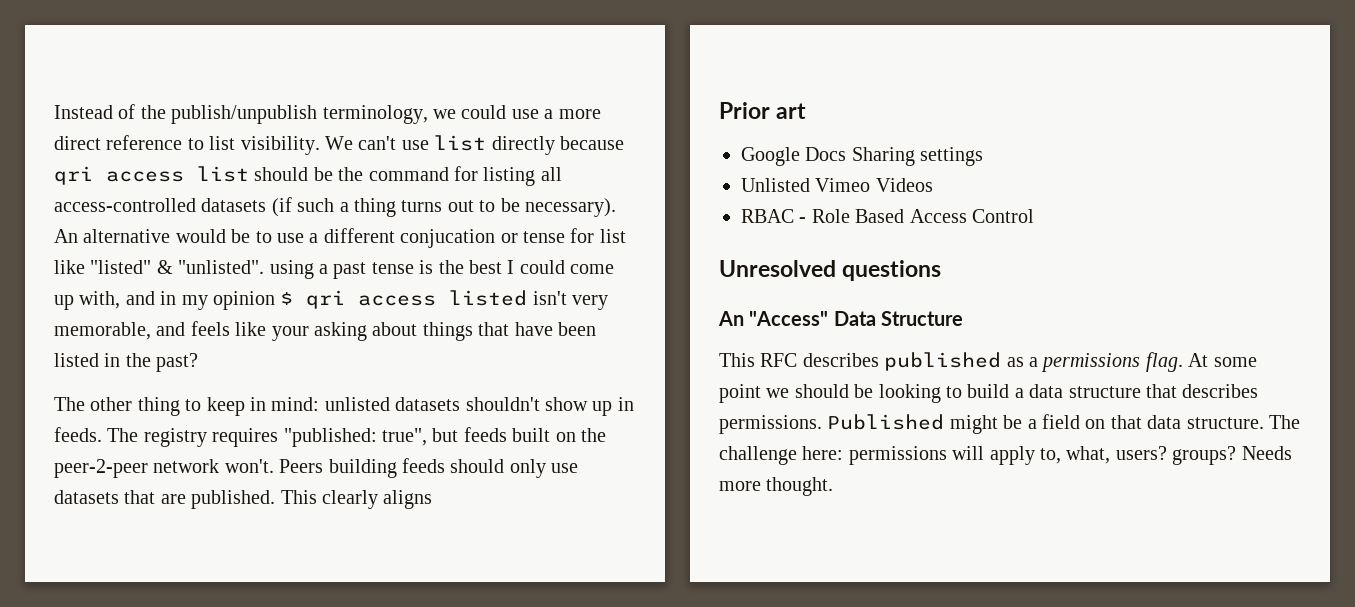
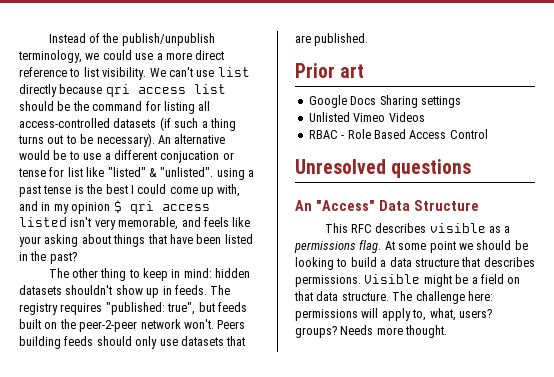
[324,397,390,411] unlisted -> [215,268,251,278] hidden
[280,490,433,509] This clearly aligns -> (369, 39) none
[884,352,1002,371] published -> [429,223,486,233] visible
[827,414,945,430] Published -> [364,274,421,284] Visible

